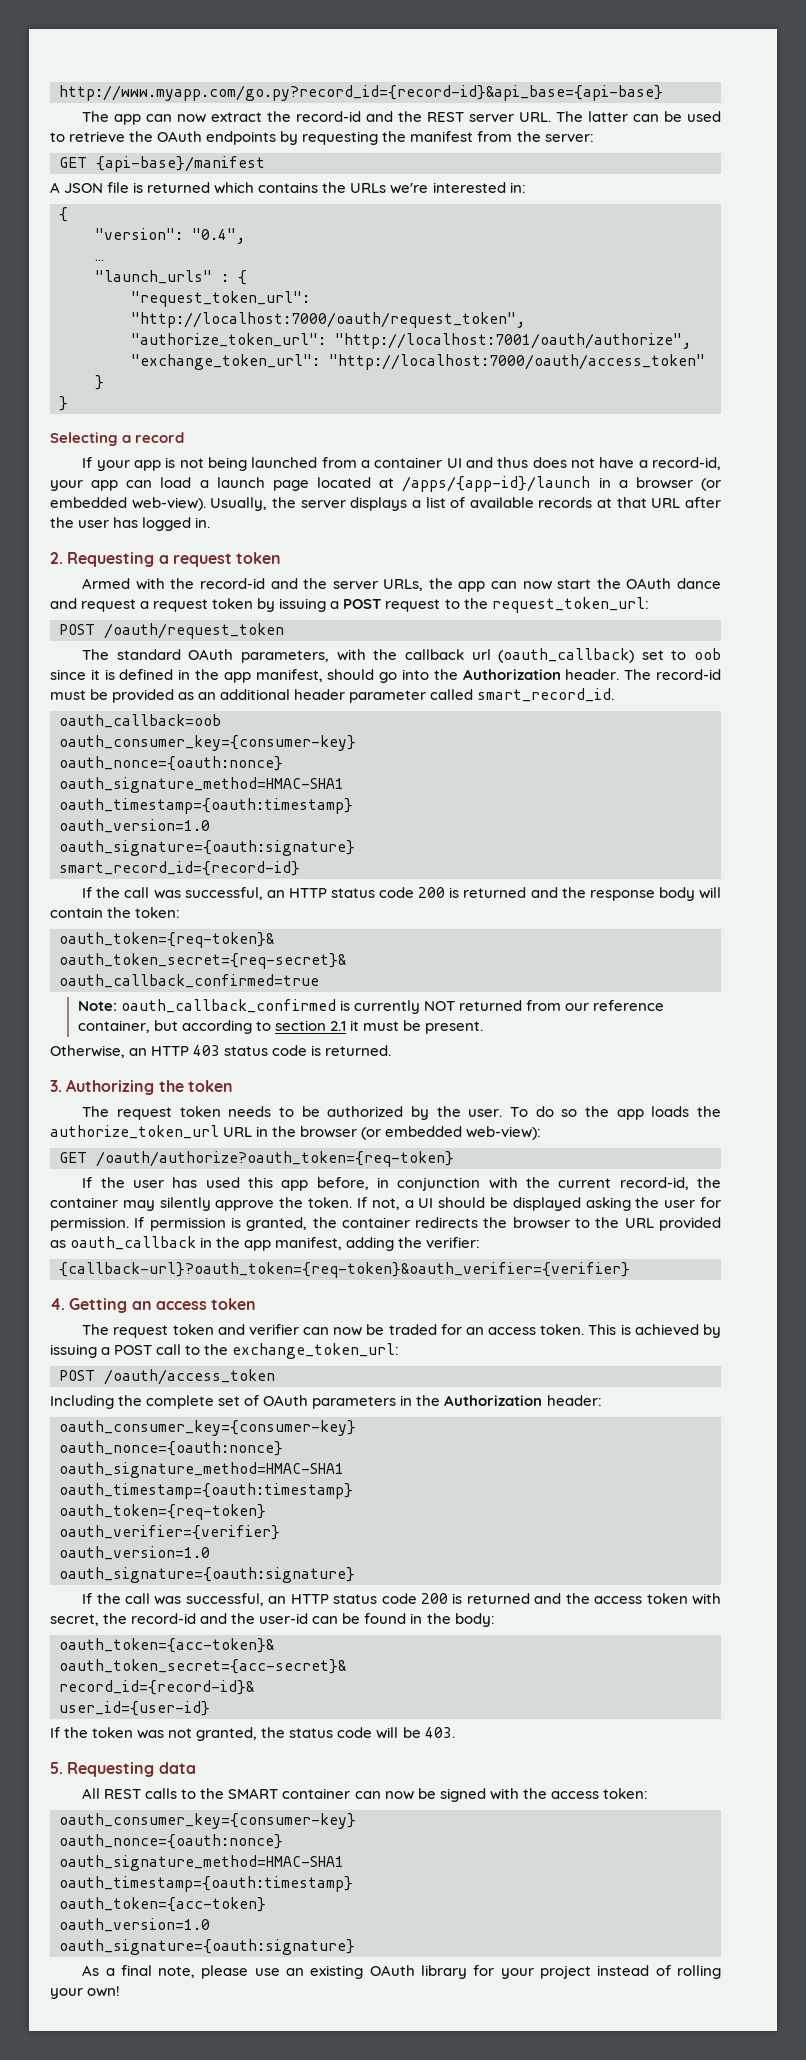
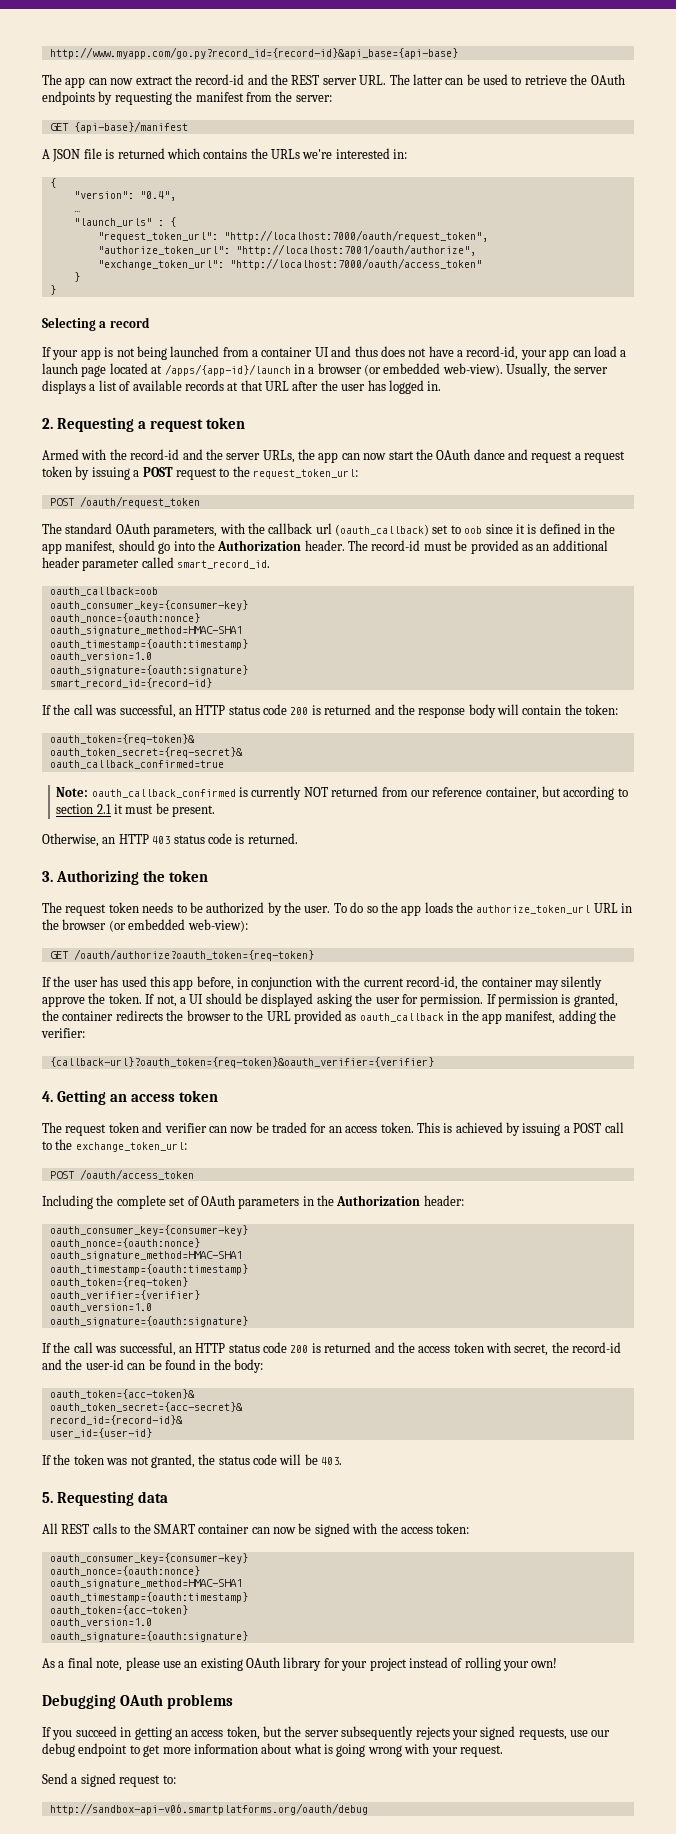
(121, 1991) none -> [42,1694,233,1709] [42,1726,611,1740] [42,1743,503,1757] [42,1773,176,1787] [49,1803,368,1815] // Debugging OAuth problems // If you succeed in getting an access token, but the server subsequently rejects your signed requests, use our debug endpoint to get more information about what is going wrong with your request. // Send a signed request to: // http://sandbox-api-v06.smartplatforms.org/oauth/debug

